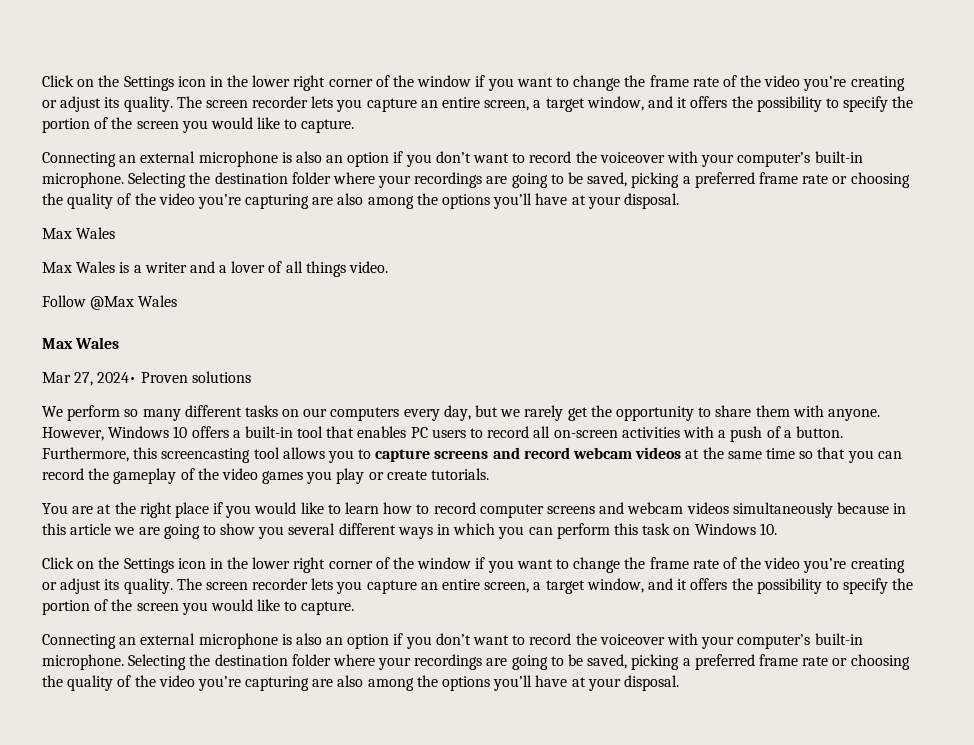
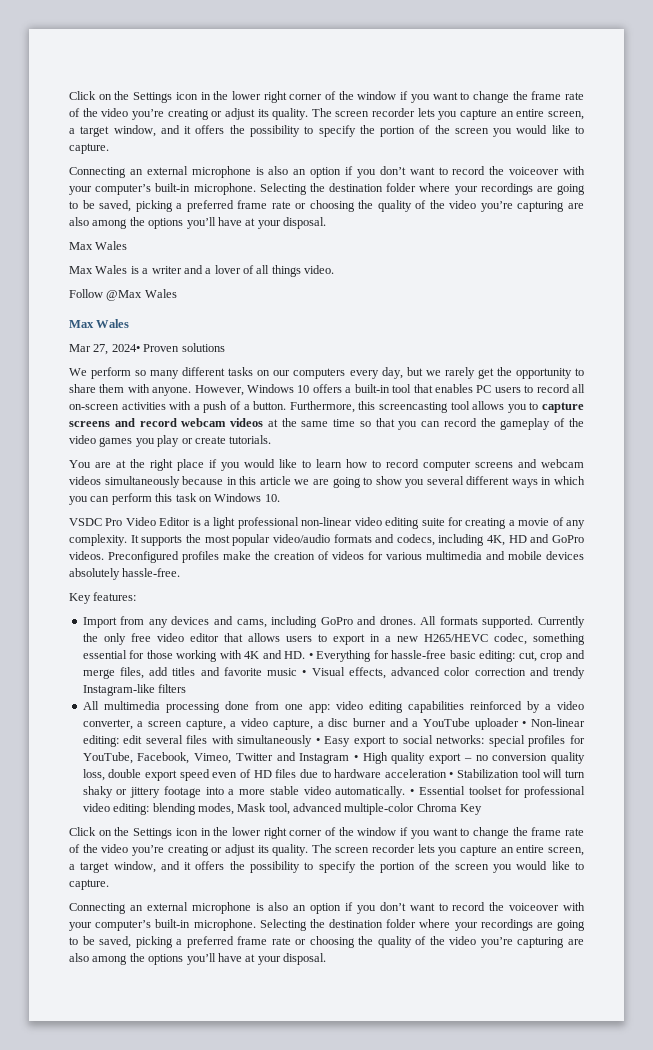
(777, 529) none -> [69,517,586,529] [69,534,585,546] [69,551,584,563] [69,568,181,580] [69,592,137,604] [82,616,586,628] [82,633,585,645] [82,650,585,662] [82,667,585,679] [82,684,187,696] [82,701,584,713] [82,718,585,730] [82,735,586,747] [82,752,585,764] [82,769,585,781] [82,786,585,798] [82,803,483,815] // VSDC Pro Video Editor is a light professional non-linear video editing suite for creating a movie of any complexity. It supports the most popular video/audio formats and codecs, including 4K, HD and GoPro videos. Preconfigured profiles make the creation of videos for various multimedia and mobile devices absolutely hassle-free. // Key features: // Import from any devices and cams, including GoPro and drones. All formats supported. Сurrently the only free video editor that allows users to export in a new H265/HEVC codec, something essential for those working with 4K and HD. • Everything for hassle-free basic editing: cut, crop and merge files, add titles and favorite music • Visual effects, advanced color correction and trendy Instagram-like filters // All multimedia processing done from one app: video editing capabilities reinforced by a video converter, a screen capture, a video capture, a disc burner and a YouTube uploader • Non-linear editing: edit several files with simultaneously • Easy export to social networks: special profiles for YouTube, Facebook, Vimeo, Twitter and Instagram • High quality export – no conversion quality loss, double export speed even of HD files due to hardware acceleration • Stabilization tool will turn shaky or jittery footage into a more stable video automatically. • Essential toolset for professional video editing: blending modes, Mask tool, advanced multiple-color Chroma Key

